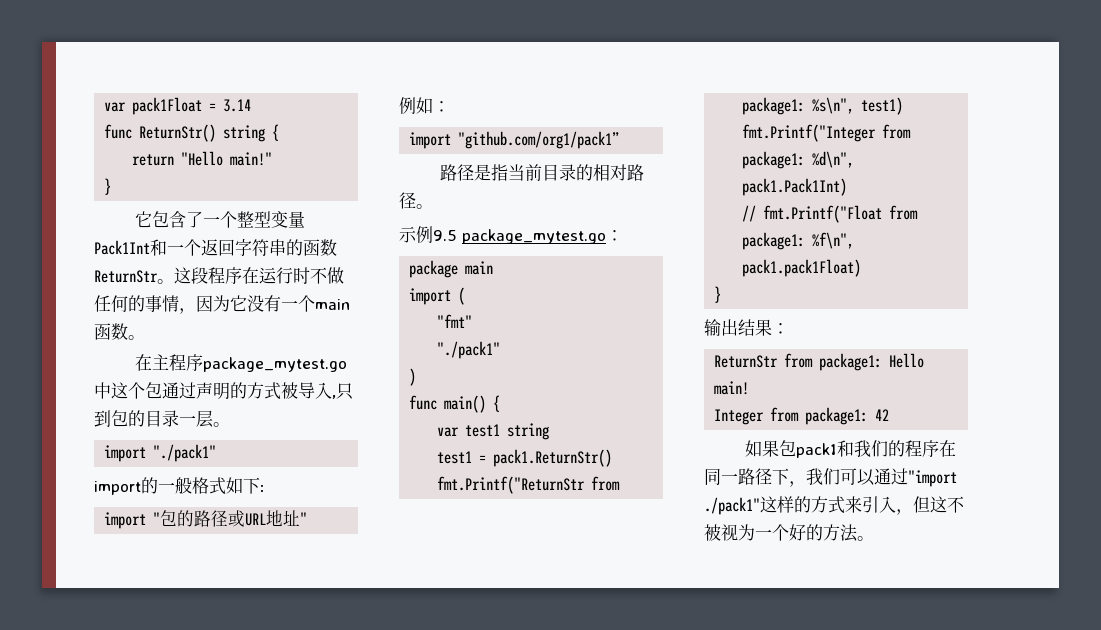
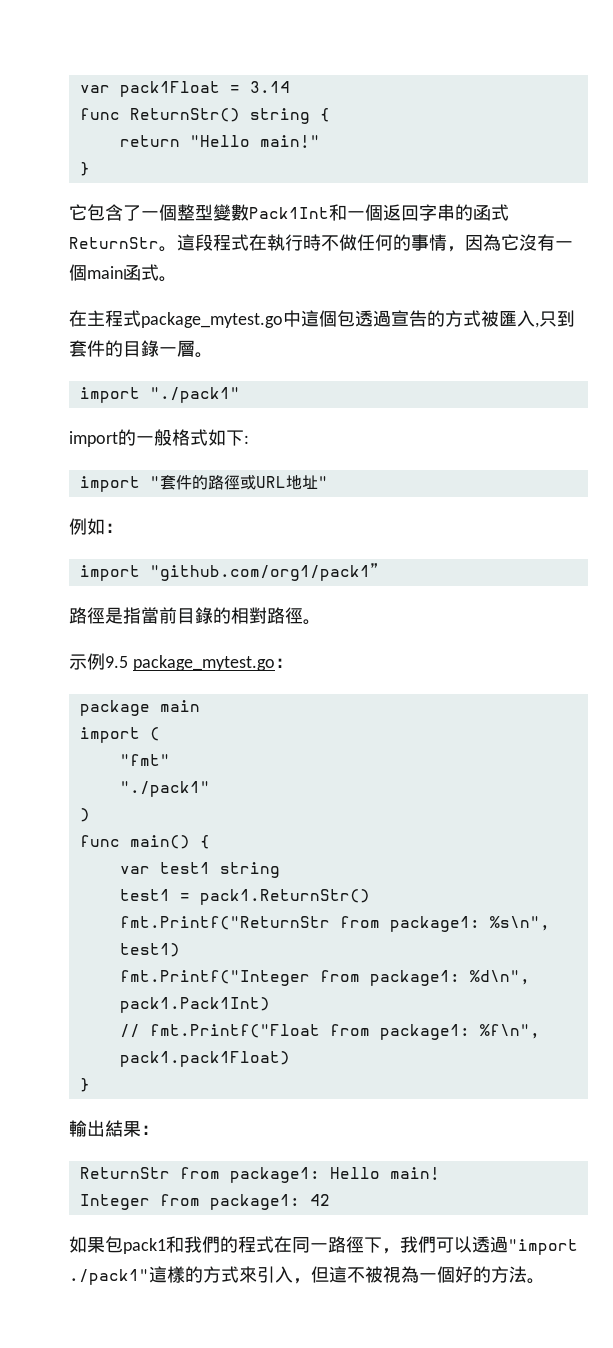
[219,211,305,228] [94,239,337,256] [94,267,310,284] 个整型变量Pack1Int和一个返回字符串的函数ReturnStr。这段程序在运行时 -> [159,204,509,221] [69,234,321,252] 個整型變數Pack1Int和一個返回字串的函式ReturnStr。這段程式在執行時
[213,295,350,312] [94,323,145,340] [134,354,347,372] [94,382,230,400] 为它没有一个main函数。 // 在主程序package_mytest.go中这个包通过声明 -> [483,234,573,251] [69,264,177,282] [69,310,427,328] 為它沒有一個main函式。 // 在主程式package_mytest.go中這個包透過宣告
[298,382,315,399] 导 -> [499,311,517,326] 匯
[111,410,213,428] 包的目录一层 -> [69,340,195,357] 套件的目錄一層
[160,510,229,527] 包的路径 -> [159,475,240,490] 套件的路徑
[456,164,644,181] [399,192,416,209] 径是指当前目录的相对路径 -> [87,607,303,624] 徑是指當前目錄的相對路徑
[704,319,755,336] 输出结 -> [69,1120,123,1137] 輸出結
[870,440,956,457] [704,468,957,487] [704,496,964,515] [704,524,789,541] 们的程序在同一路径下，我们可以通过"import ./pack1"这样的方式来引入，但这不被视为一个 -> [202,1236,578,1255] [69,1266,455,1285] 們的程式在同一路徑下，我們可以透過"import ./pack1"這樣的方式來引入，但這不被視為一個

